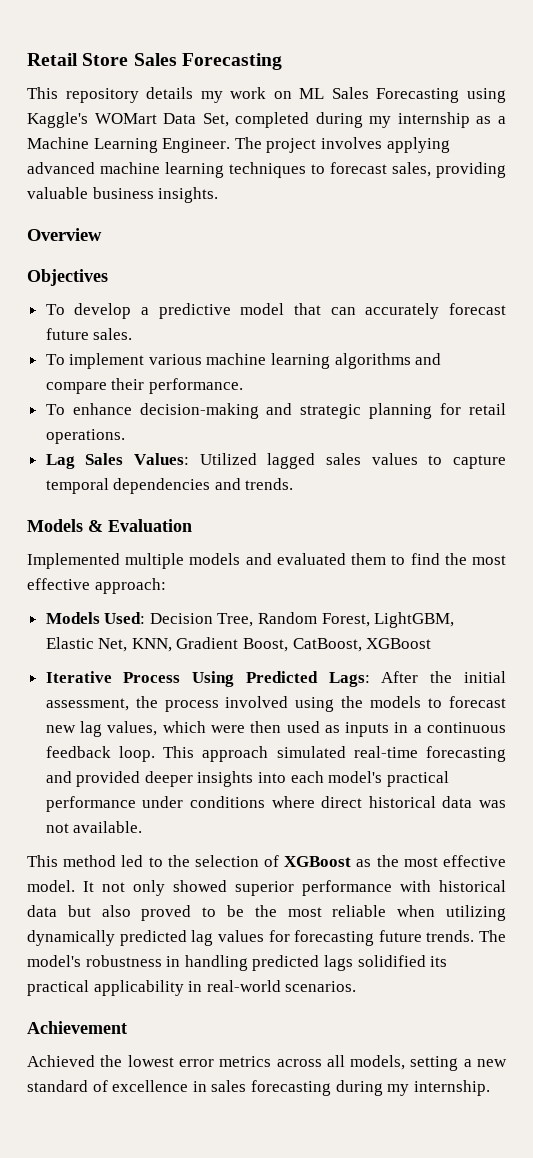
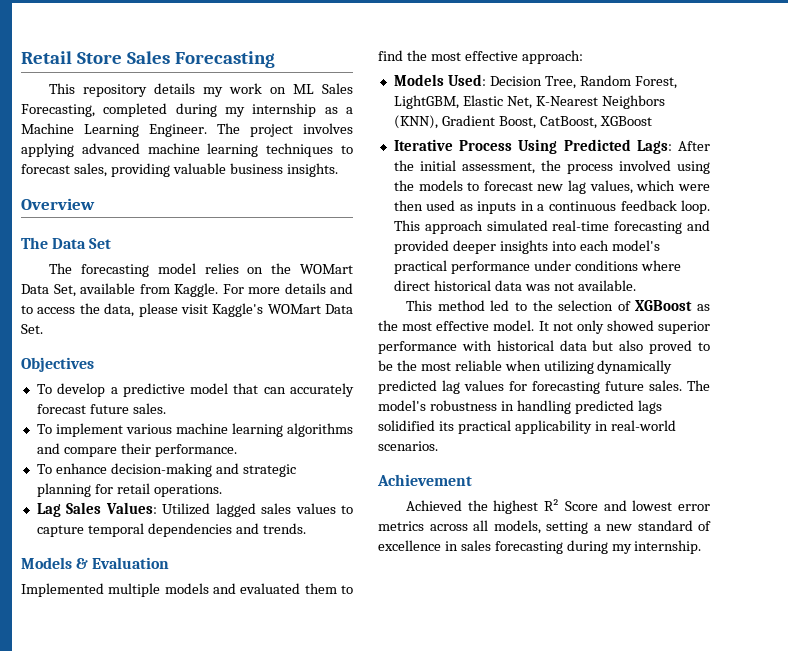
[376,88,506,103] [27,112,229,128] Forecasting using Kaggle's WOMart Data Set, -> [21,104,95,117] Forecasting,
(102, 234) none -> [21,237,112,249] [48,263,353,277] [21,283,353,297] [21,303,353,317] [21,324,43,334] // The Data Set // The forecasting model relies on the WOMart Data Set, available from Kaggle. For more details and to access the data, please visit Kaggle's WOMart Data Set.
[131,638,172,652] KNN, -> [535,95,665,109] [393,115,438,129] K-Nearest Neighbors (KNN),
[426,930,475,942] trends. -> [649,380,682,391] sales.
(123, 1061) none -> [493,499,627,514] highest R² Score and

